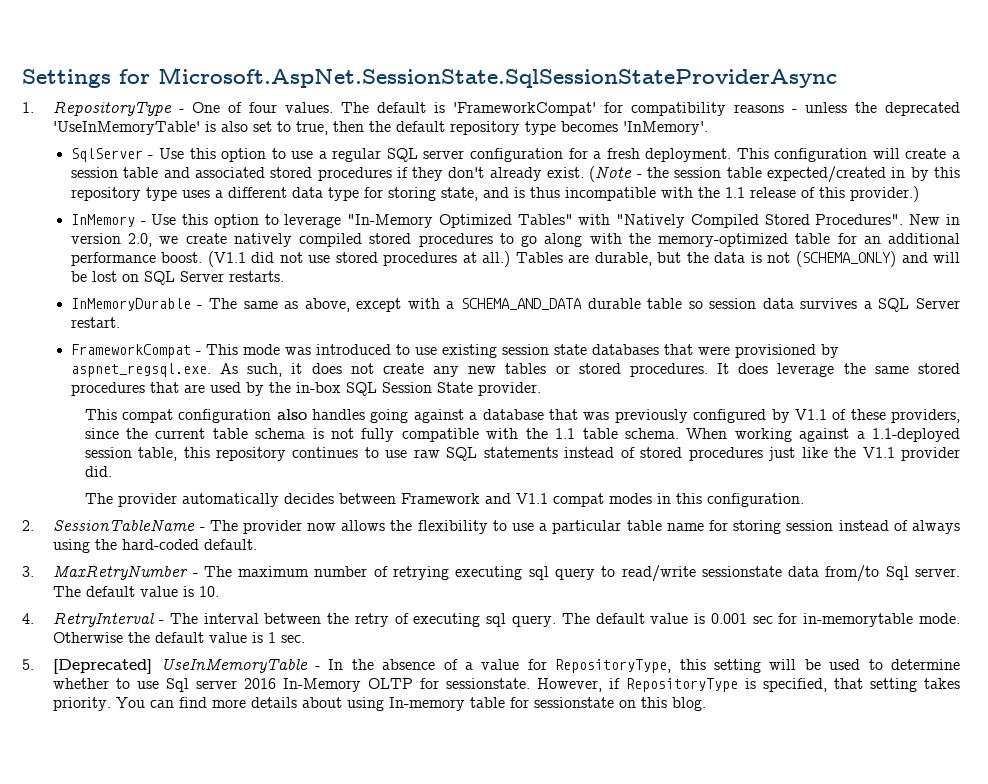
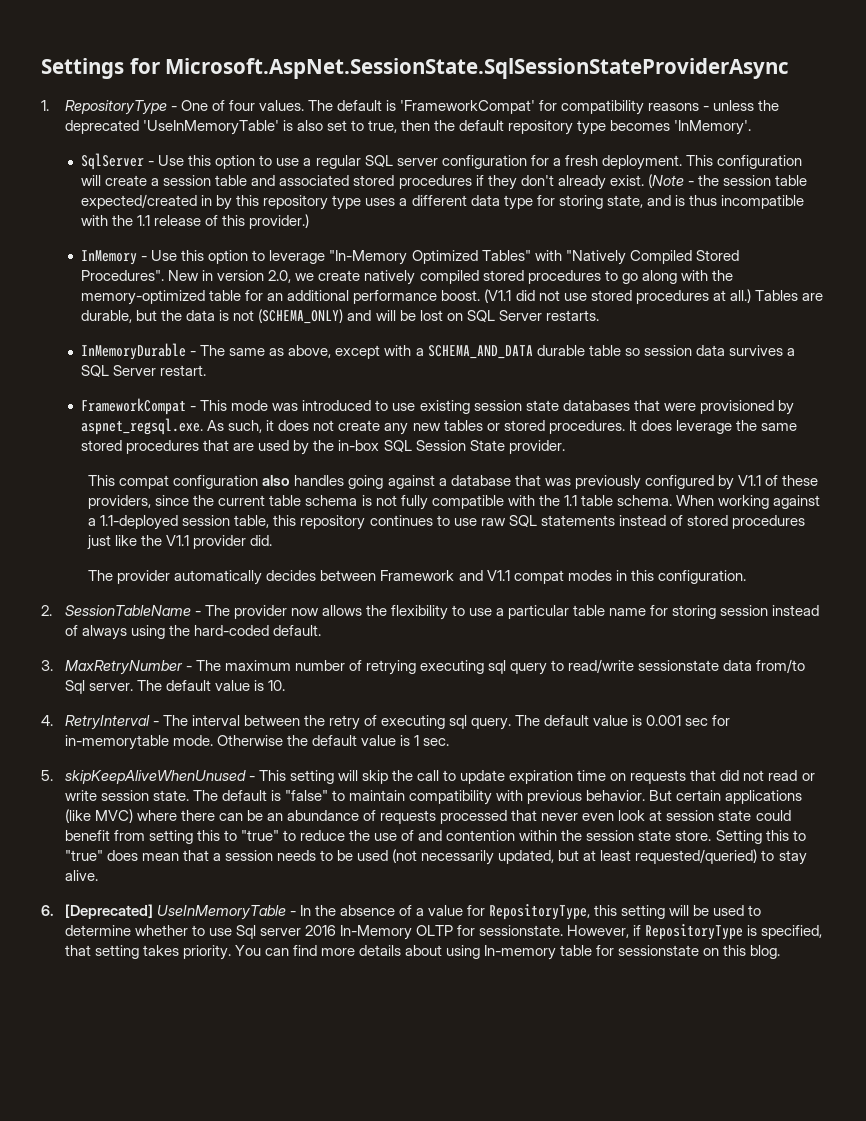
(34, 664) none -> [64,770,815,784] [64,790,803,805] [64,809,791,824] [64,830,806,844] [64,849,807,865] [64,870,98,881] [41,905,54,916] skipKeepAliveWhenUnused - This setting will skip the call to update expiration time on requests that did not read or write session state. The default is "false" to maintain compatibility with previous behavior. But certain applications (like MVC) where there can be an abundance of requests processed that never even look at session state could benefit from setting this to "true" to reduce the use of and contention within the session state store. Setting this to "true" does mean that a session needs to be used (not necessarily updated, but at least requested/queried) to stay alive. // 6.

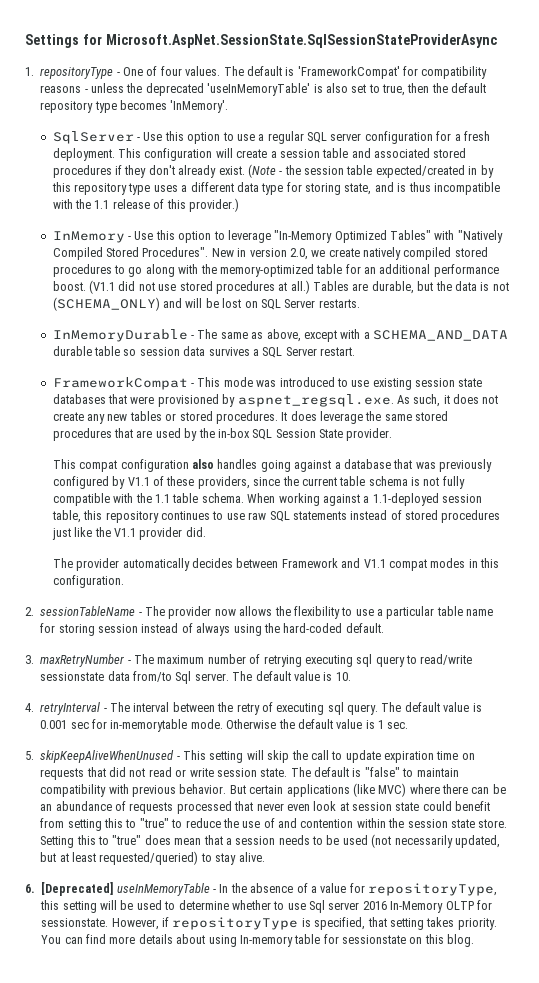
[64,100,167,115] RepositoryType -> [40,67,114,79] repositoryType
[142,120,279,135] 'UseInMemoryTable' -> [207,83,311,96] 'useInMemoryTable'
[64,605,191,616] SessionTableName -> [40,606,136,616] sessionTableName
[64,660,183,675] MaxRetryNumber -> [40,654,125,667] maxRetryNumber
[64,715,150,730] RetryInterval -> [40,702,101,715] retryInterval
[156,905,286,920] UseInMemoryTable -> [116,883,210,896] useInMemoryTable
[489,904,591,920] RepositoryType, -> [368,883,497,896] repositoryType,
[645,924,744,940] RepositoryType -> [172,917,299,930] repositoryType

